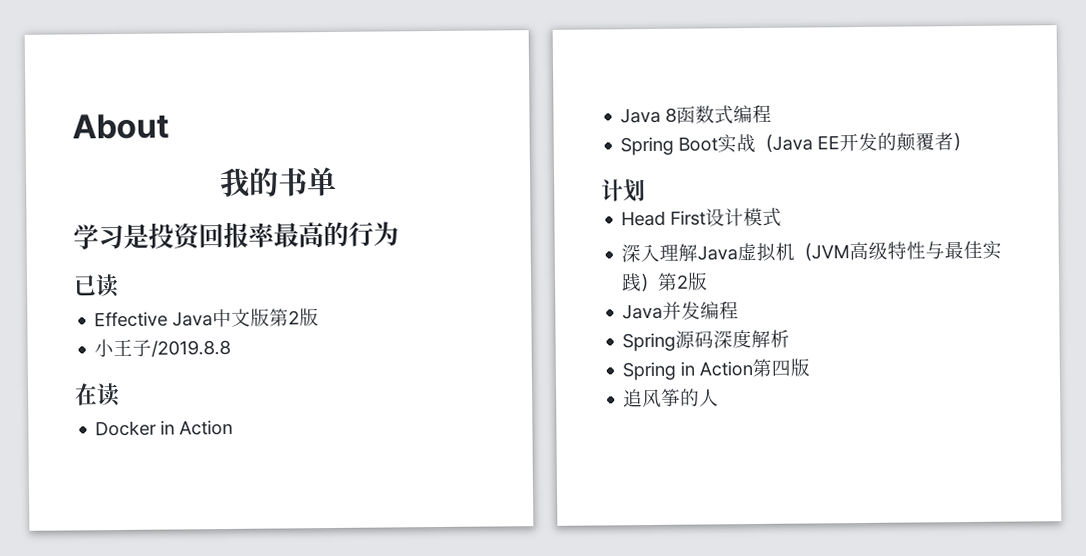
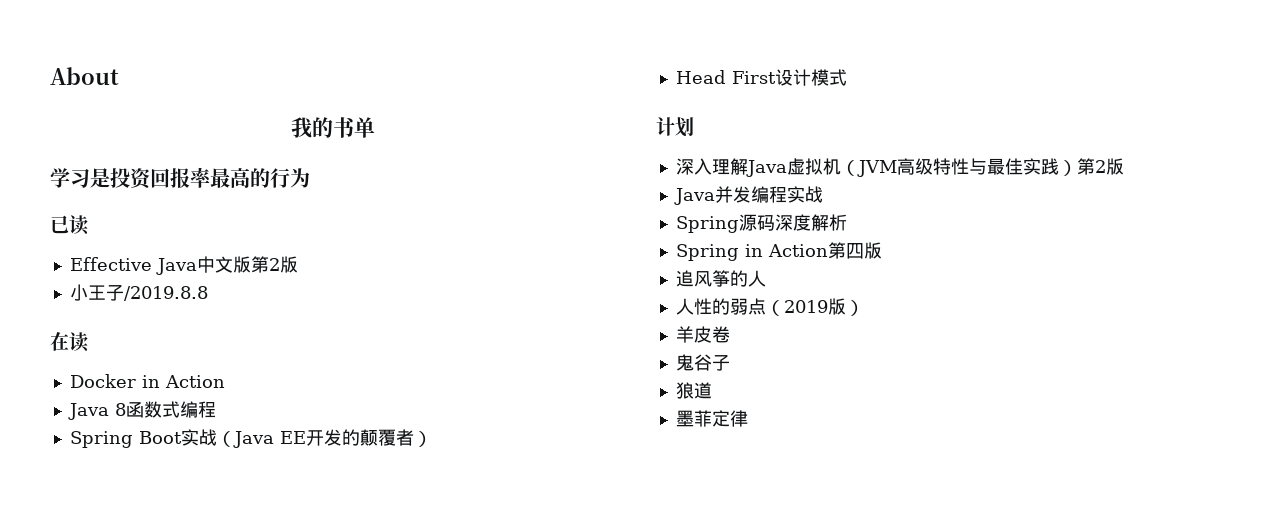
[601,179,646,203] // 计划 -> (432, 439) none
(783, 217) none -> [656,117,694,137] // 计划
(740, 310) none -> [786,186,823,203] 实战
(720, 397) none -> [675,298,864,316] [675,326,730,343] [675,354,730,371] [675,382,712,399] [675,410,748,427] // 人性的弱点（2019版） // 羊皮卷 // 鬼谷子 // 狼道 // 墨菲定律

